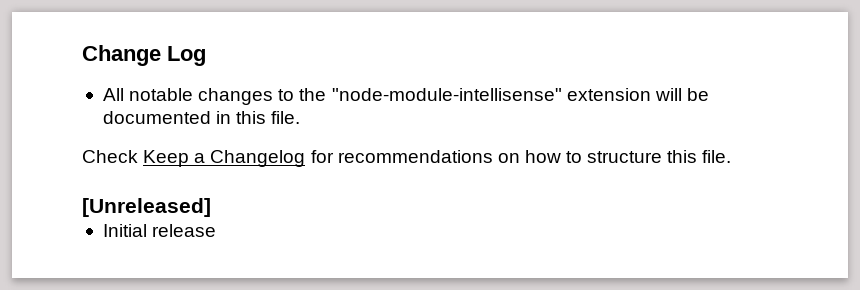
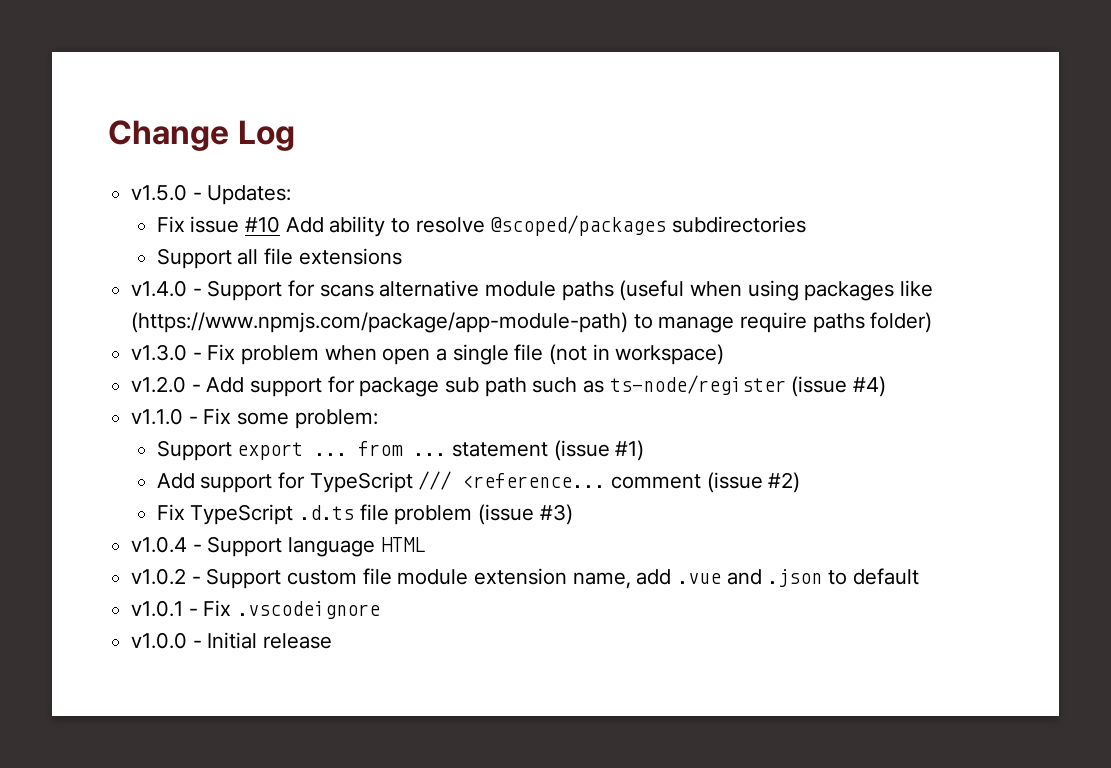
[102,88,709,105] [102,111,301,124] [82,150,732,167] [82,198,211,217] All notable changes to the "node-module-intellisense" extension will be documented in this file. // Check Keep a Changelog for recommendations on how to structure this file. // [Unreleased] // -> [131,184,292,205] [156,215,806,237] [156,248,402,269] [131,280,934,301] [131,312,933,333] [131,344,725,365] [131,375,887,397] [131,408,378,429] [156,440,645,461] [156,471,801,493] [156,504,573,525] [131,536,425,557] [131,568,919,589] [131,600,381,619] [131,632,202,649] v1.5.0 - Updates: // Fix issue #10 Add ability to resolve @scoped/packages subdirectories // Support all file extensions // v1.4.0 - Support for scans alternative module paths (useful when using packages like (https://www.npmjs.com/package/app-module-path) to manage require paths folder) // v1.3.0 - Fix problem when open a single file (not in workspace) // v1.2.0 - Add support for package sub path such as ts-node/register (issue #4) // v1.1.0 - Fix some problem: // Support export ... from ... statement (issue #1) // Add support for TypeScript /// <reference... comment (issue #2) // Fix TypeScript .d.ts file problem (issue #3) // v1.0.4 - Support language HTML // v1.0.2 - Support custom file module extension name, add .vue and .json to default // v1.0.1 - Fix .vscodeignore // v1.0.0 -

